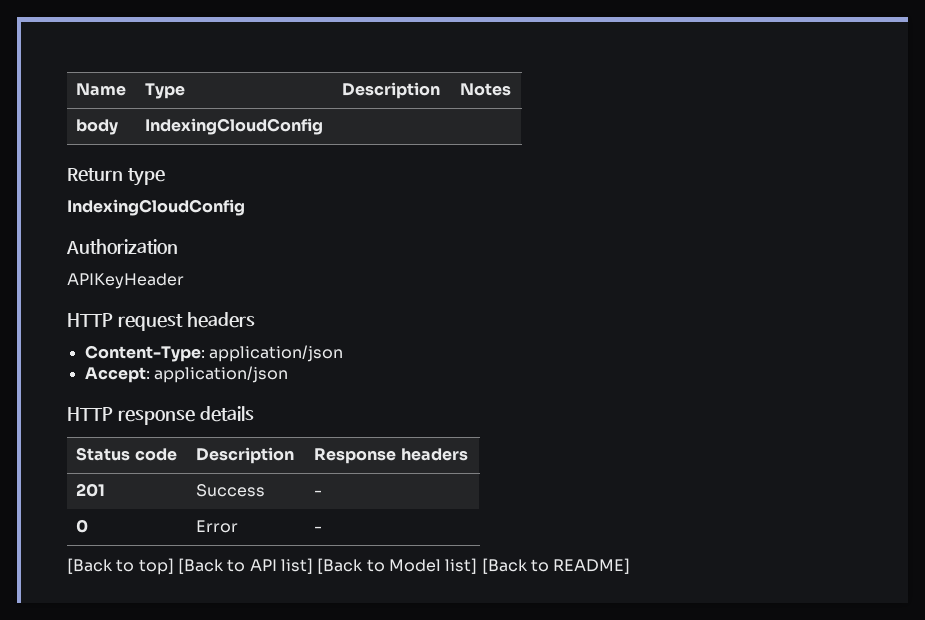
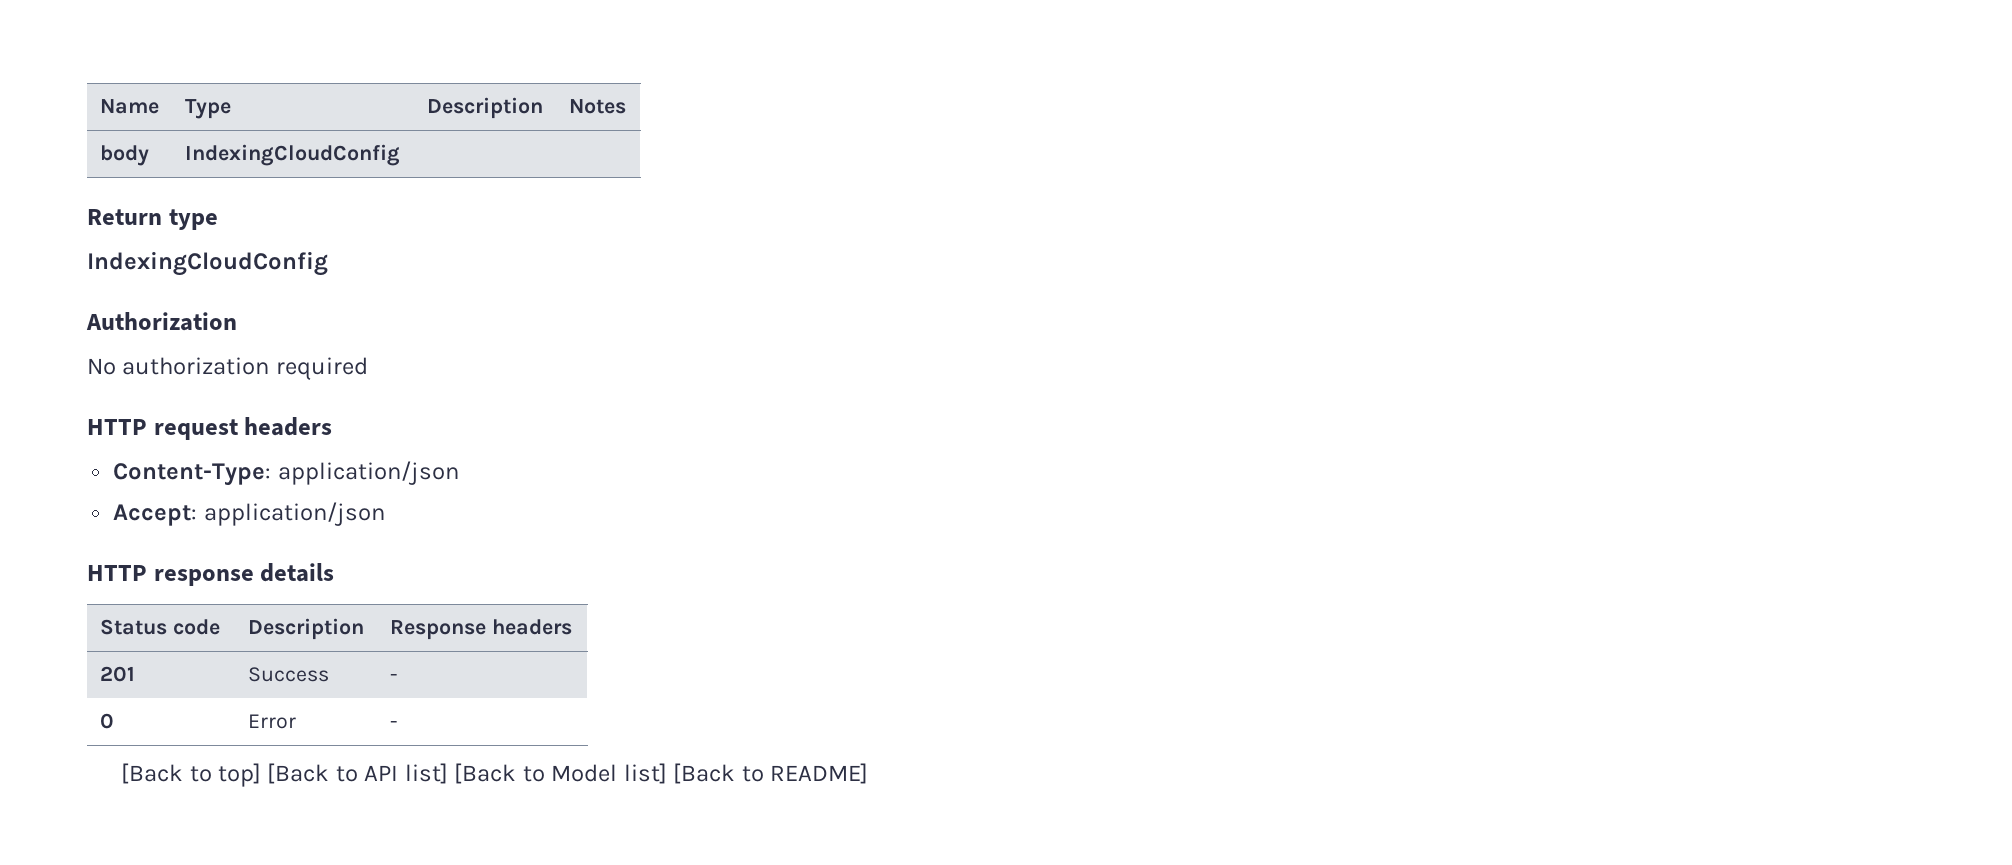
[67,273,184,289] APIKeyHeader -> [87,357,368,380] No authorization required

